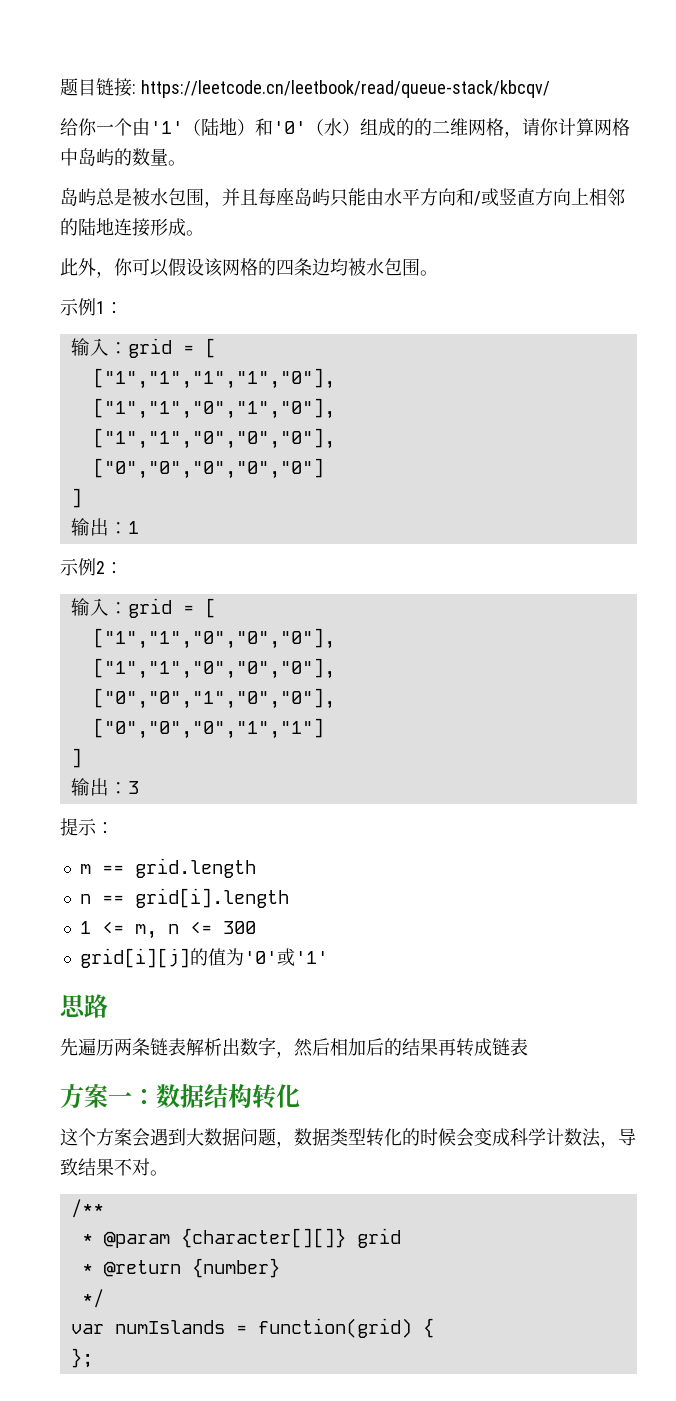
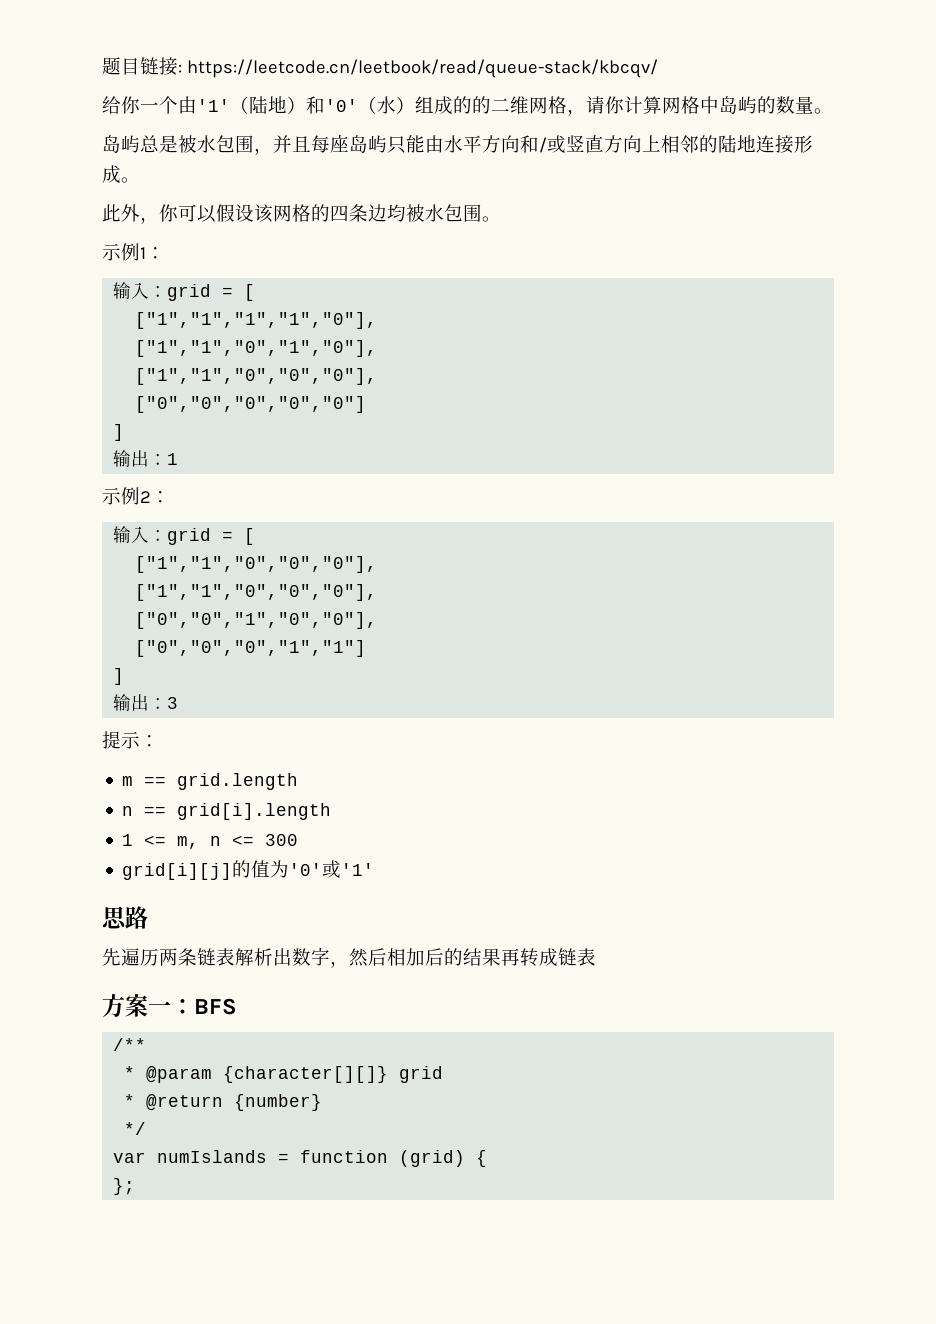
[156,1084,300,1109] [60,1128,636,1148] [60,1158,168,1176] 数据结构转化 // 这个方案会遇到大数据问题，数据类型转化的时候会变成科学计数法，导致结果不对。 -> [194,998,237,1015] BFS
[257,1318,412,1338] function(grid) -> [300,1150,466,1167] function (grid)

